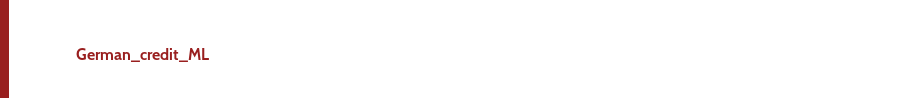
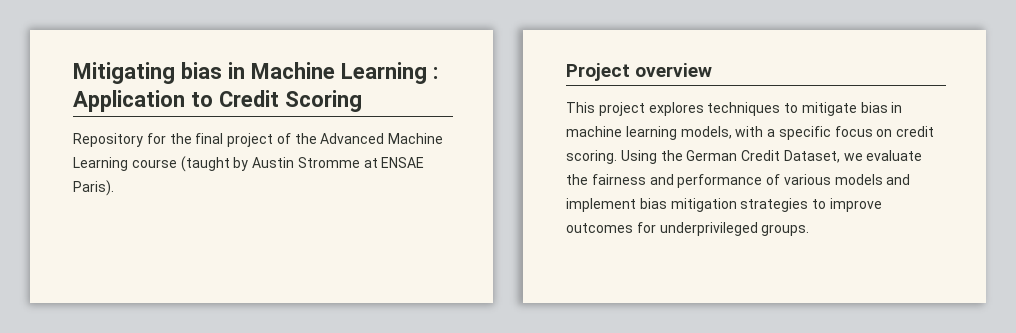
[76,48,209,62] German_credit_ML -> [73,62,438,84] [73,90,362,112] [73,133,444,147] [73,156,425,172] [73,180,114,196] [566,63,713,81] [566,102,903,116] [566,126,935,140] [566,150,923,164] [566,174,911,188] [566,198,882,212] [566,222,810,236] Mitigating bias in Machine Learning : Application to Credit Scoring // Repository for the final project of the Advanced Machine Learning course (taught by Austin Stromme at ENSAE Paris). // Project overview // This project explores techniques to mitigate bias in machine learning models, with a specific focus on credit scoring. Using the German Credit Dataset, we evaluate the fairness and performance of various models and implement bias mitigation strategies to improve outcomes for underprivileged groups.

